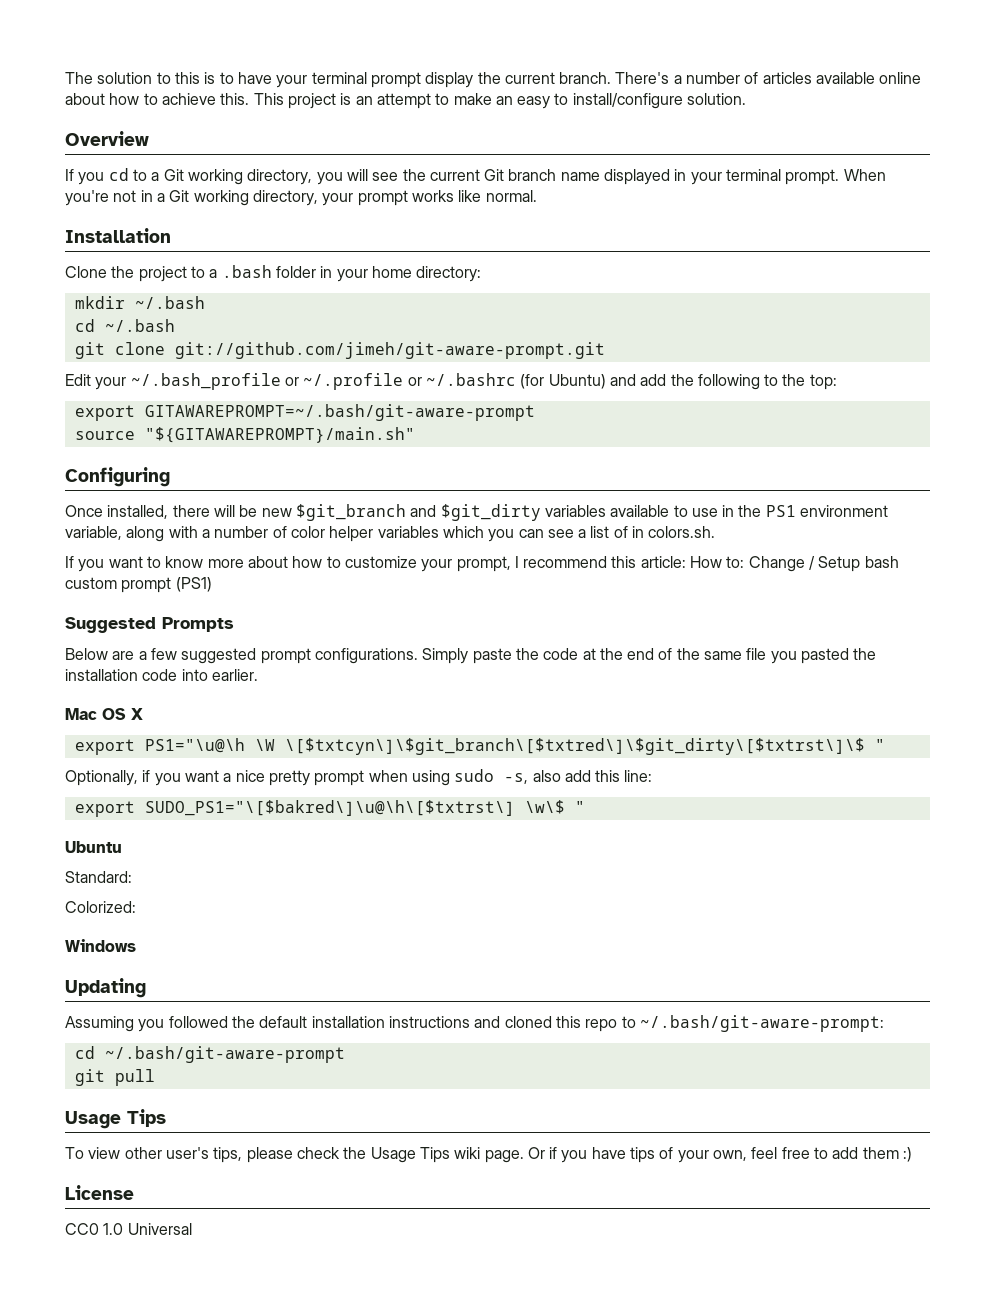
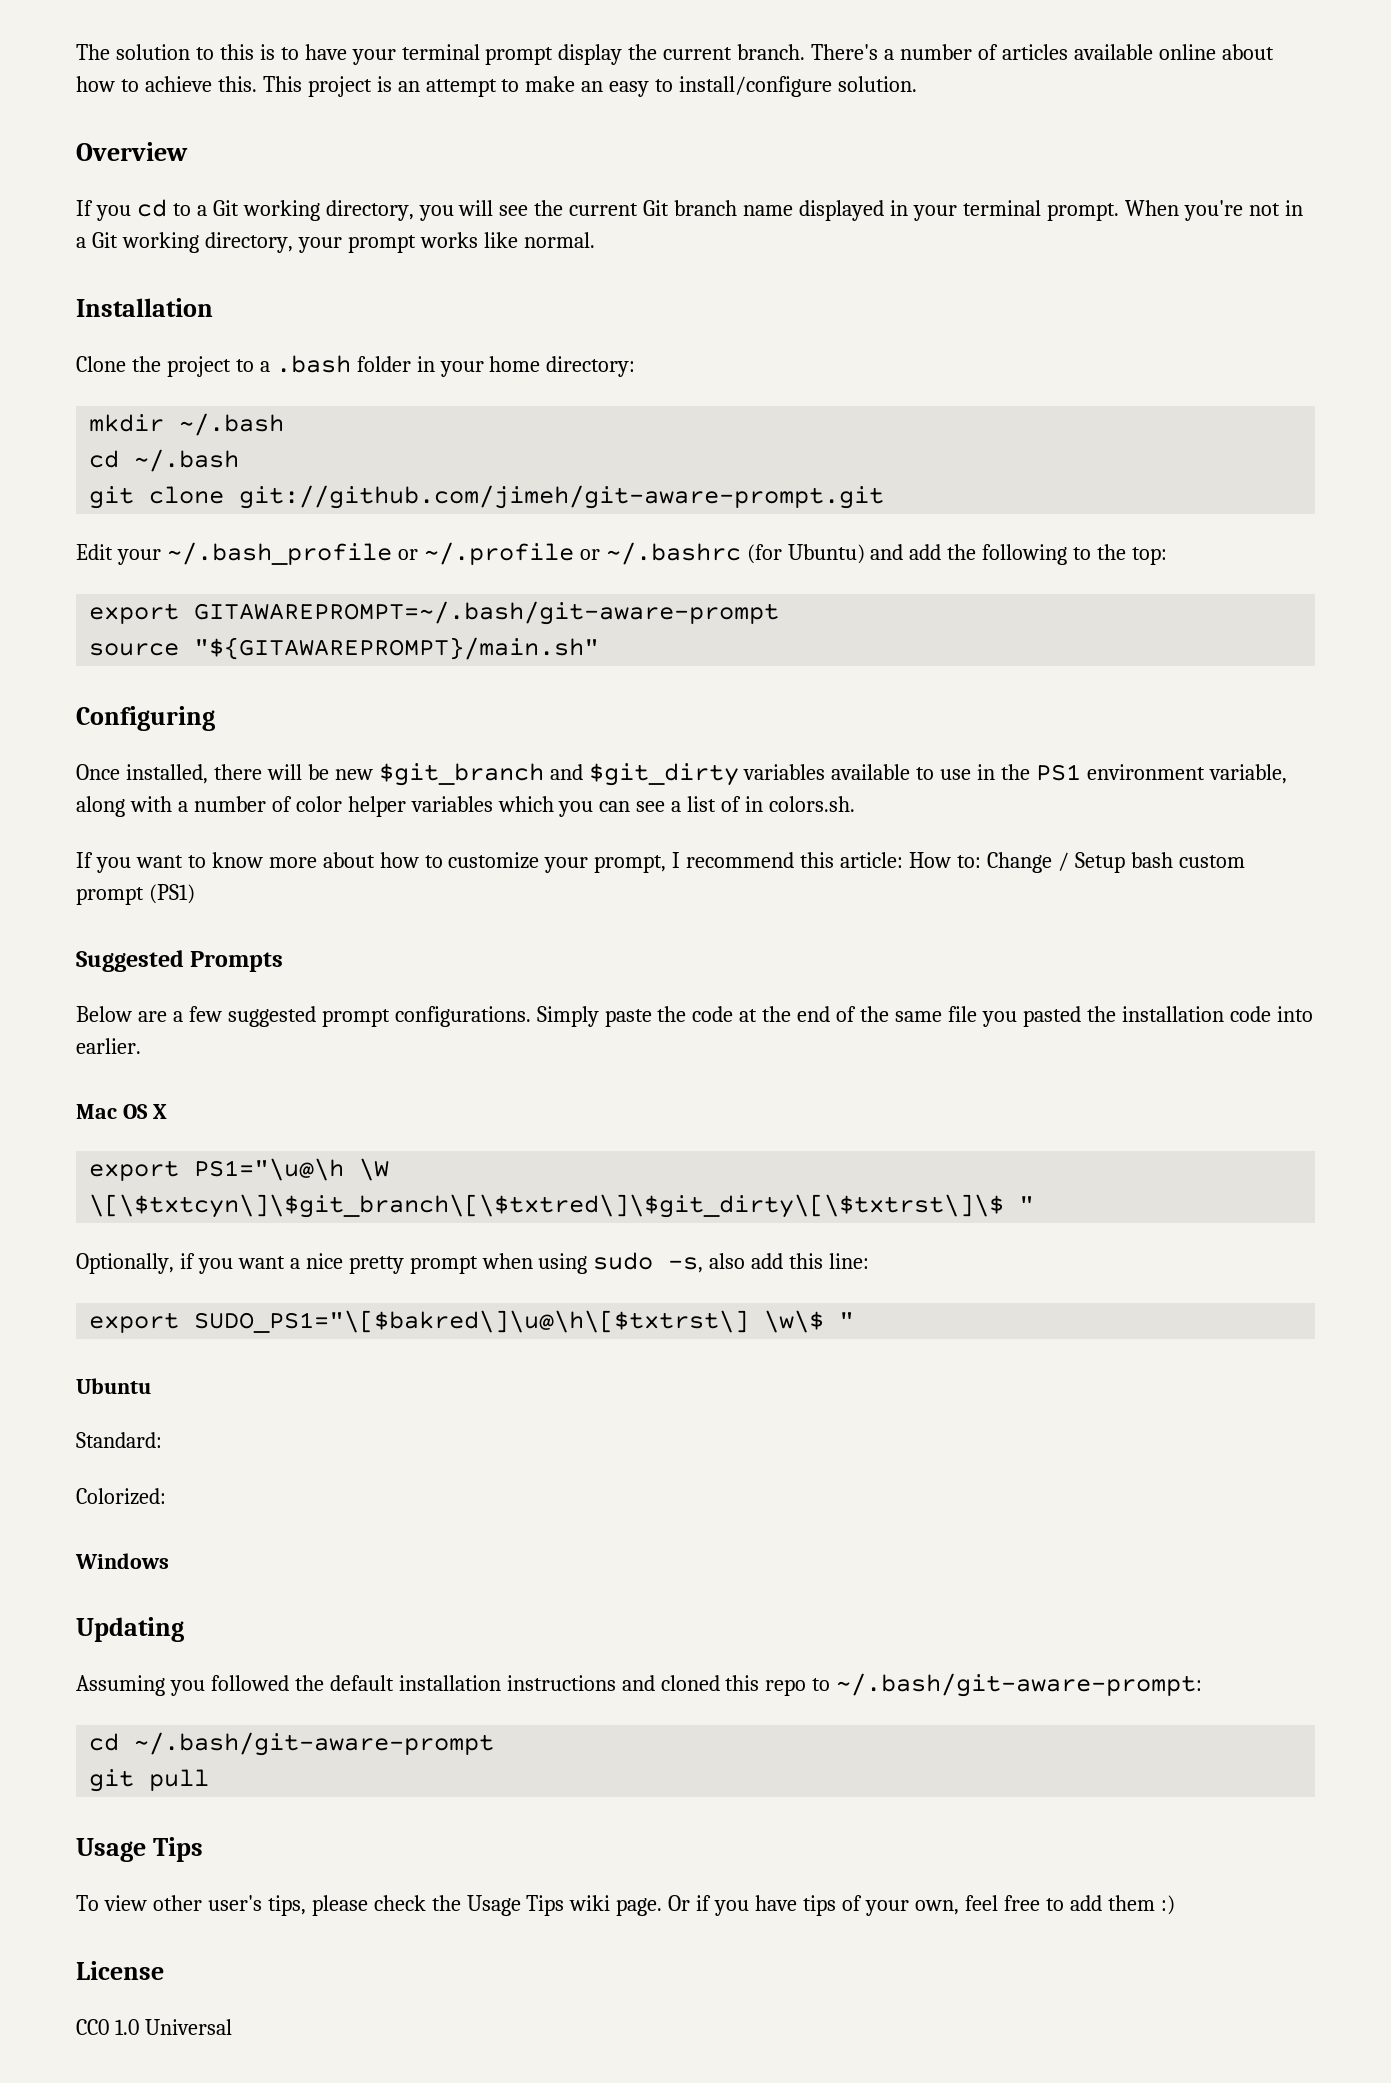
[284,738,865,755] \[$txtcyn\]\$git_branch\[$txtred\]\$git_dirty\[$txtrst\]\$ -> [89,1194,1005,1218] \[\$txtcyn\]\$git_branch\[\$txtred\]\$git_dirty\[\$txtrst\]\$

